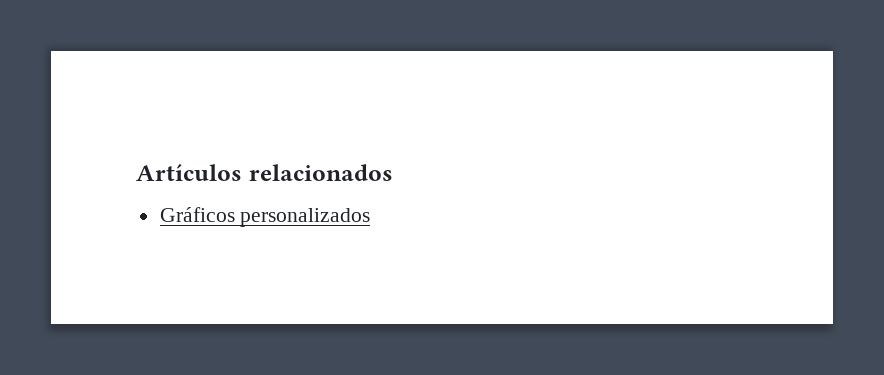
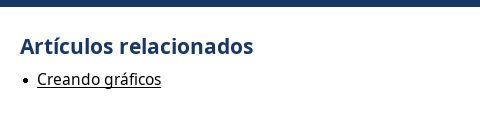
[159,207,371,227] Gráficos personalizados -> [37,72,162,89] Creando gráficos

